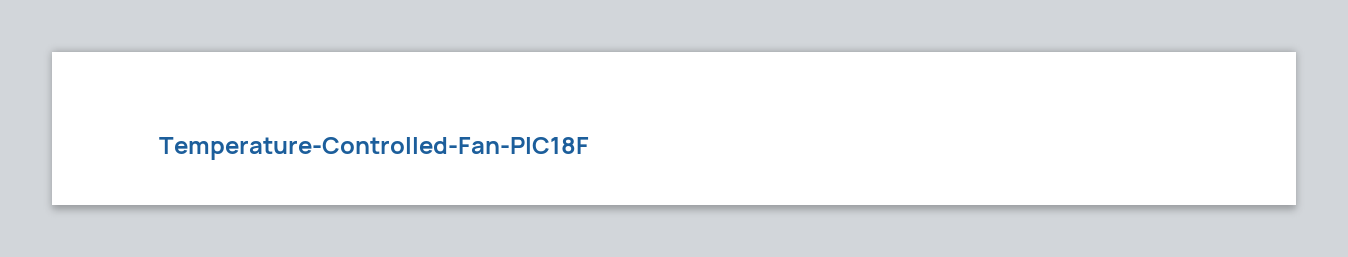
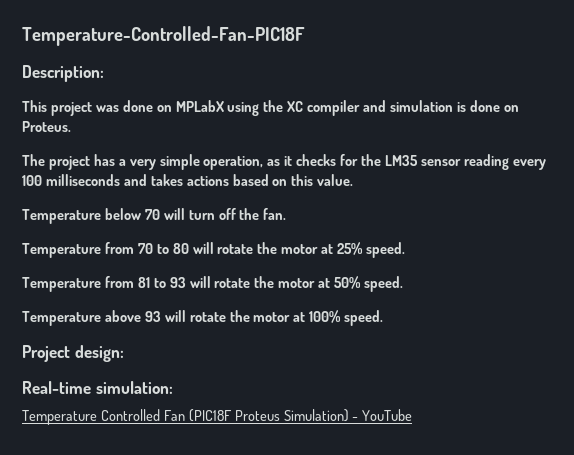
(589, 148) none -> [22,65,104,82] [22,100,519,116] [22,121,71,132] [22,154,546,170] [22,174,354,186] [22,208,287,224] [22,242,406,258] [22,276,404,292] [22,310,384,326] [22,345,124,362] [22,381,173,394] [22,409,413,425] // Description: // This project was done on MPLabX using the XC compiler and simulation is done on Proteus. // The project has a very simple operation, as it checks for the LM35 sensor reading every 100 milliseconds and takes actions based on this value. // Temperature below 70 will turn off the fan. // Temperature from 70 to 80 will rotate the motor at 25% speed. // Temperature from 81 to 93 will rotate the motor at 50% speed. // Temperature above 93 will rotate the motor at 100% speed. // Project design: // Real-time simulation: // Temperature Controlled Fan (PIC18F Proteus Simulation) - YouTube

